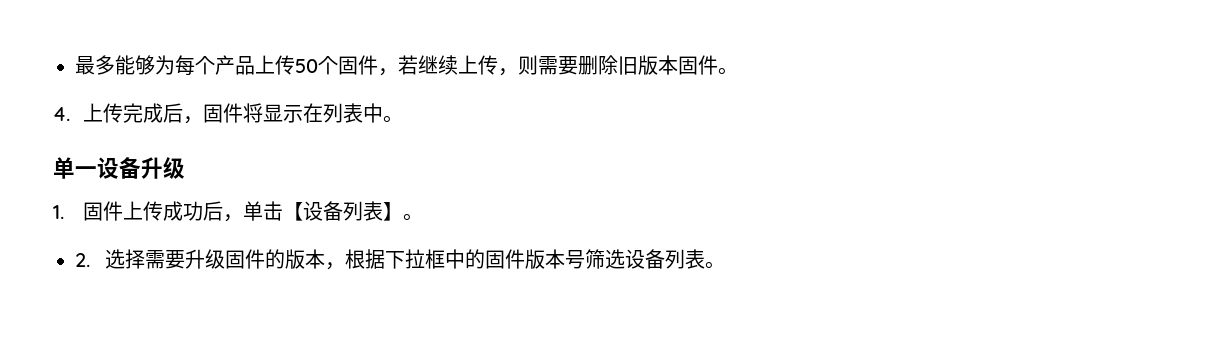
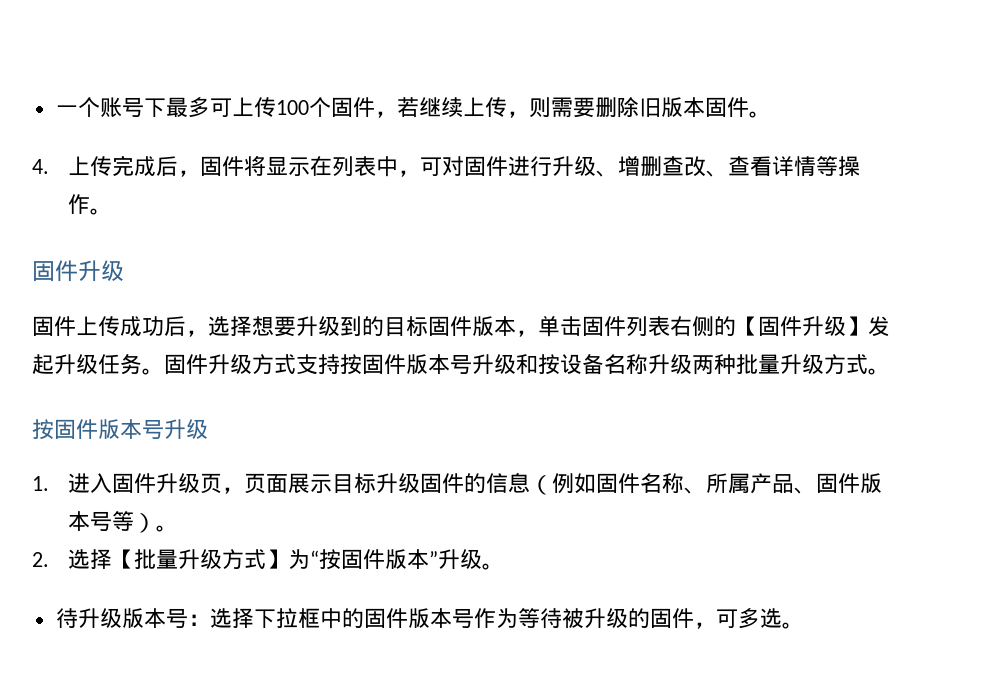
[75,55,318,76] 最多能够为每个产品上传50 -> [55,97,309,118] 一个账号下最多可上传100
[382,115,403,123] [53,157,185,179] [53,205,64,219] 。 // 单一设备升级 // 1. -> [397,156,860,177] [67,194,112,215] [32,260,124,282] ，可对固件进行升级、增删查改、查看详情等操作。 // 固件升级 //
[242,201,423,221] [75,249,385,270] 单击【设备列表】。 // 2.选择需要升级固件的版本，根据 -> [208,316,890,337] [32,354,890,375] [32,419,208,440] [32,472,882,495] [67,511,178,533] [32,549,504,570] [55,608,254,629] 选择想要升级到的目标固件版本，单击固件列表右侧的【固件升级】发起升级任务。固件升级方式支持按固件版本号升级和按设备名称升级两种批量升级方式。 // 按固件版本号升级 // 1.进入固件升级页，页面展示目标升级固件的信息（例如固件名称、所属产品、固件版本号等）。 // 2.选择【批量升级方式】为“按固件版本”升级。 // 待升级版本号：选择
[584,249,705,269] 筛选设备列表 -> [473,608,782,629] 作为等待被升级的固件，可多选

